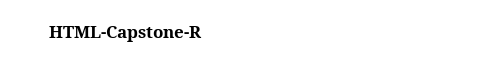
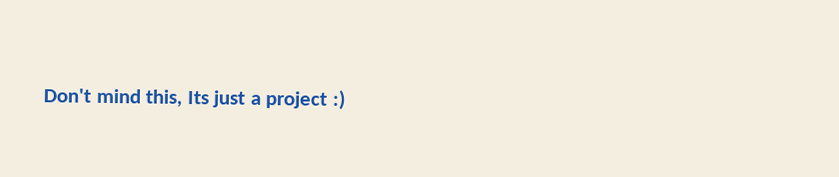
[49,26,202,42] HTML-Capstone-R -> [43,88,346,111] Don't mind this, Its just a project :)

